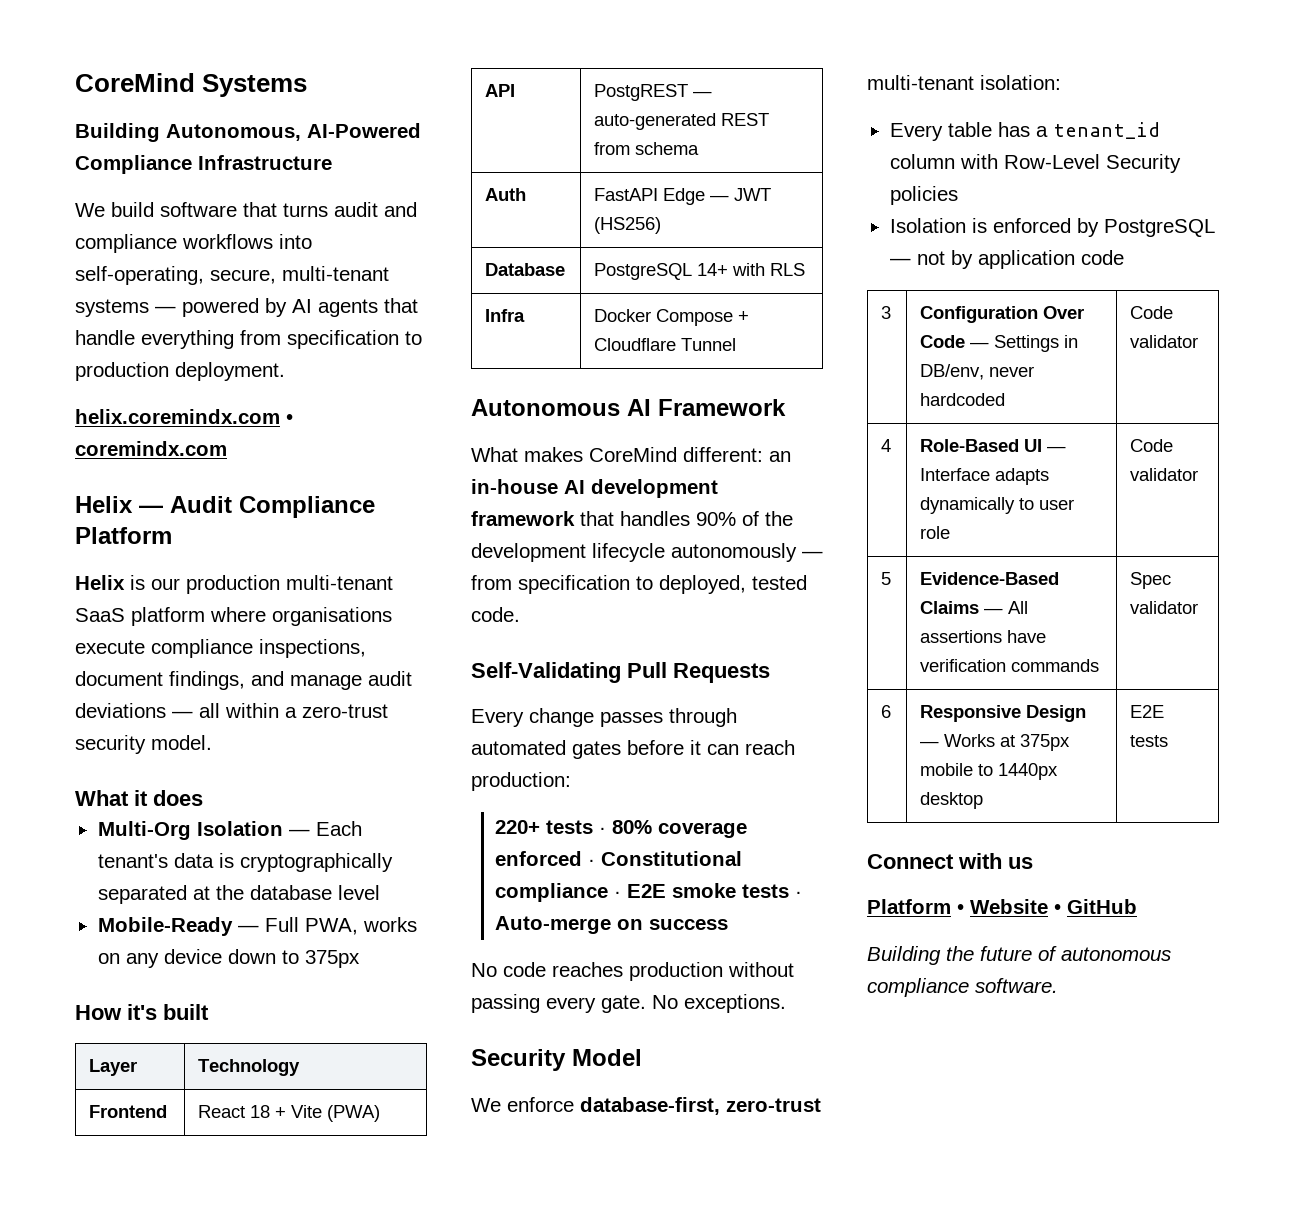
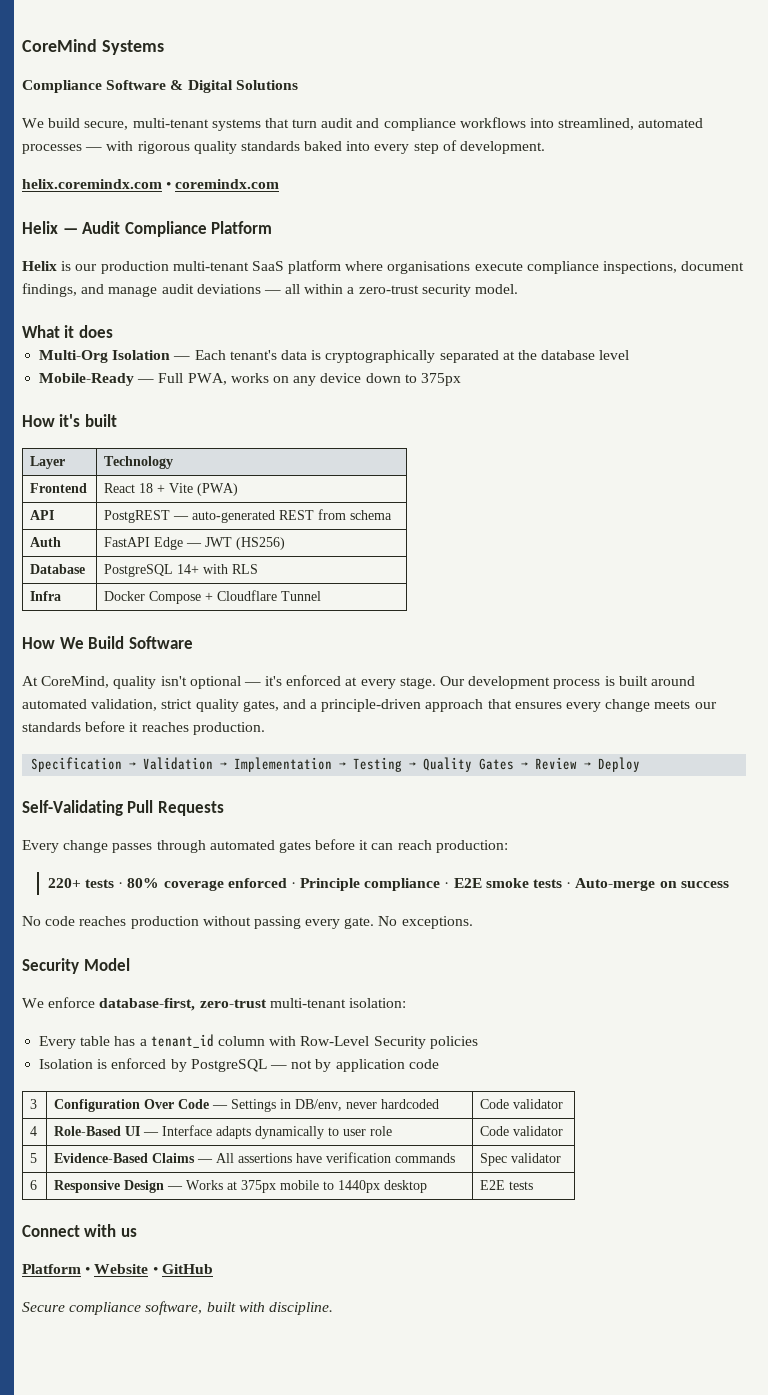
[75,123,421,142] [75,155,332,174] [75,202,328,217] Building Autonomous, AI-Powered Compliance Infrastructure // We build software that turns -> [22,80,298,93] [22,118,318,131] Compliance Software & Digital Solutions // We build secure, multi-tenant systems that turn
[75,266,389,285] [75,298,418,317] [75,330,422,349] [75,362,285,381] self-operating, secure, multi-tenant systems — powered by AI agents that handle everything from specification to production deployment. -> [558,118,704,130] [22,140,546,154] streamlined, automated processes — with rigorous quality standards baked into every step of development.
[471,399,786,416] [471,447,791,462] [471,479,718,498] [471,511,793,526] [471,543,823,562] [471,575,807,594] [471,607,520,622] Autonomous AI Framework // What makes CoreMind different: an in-house AI development framework that handles 90% of the development lifecycle autonomously — from specification to deployed, tested code. -> [22,636,193,649] [22,675,695,689] [22,699,717,712] [22,721,265,735] [31,757,641,772] How We Build Software // At CoreMind, quality isn't optional — it's enforced at every stage. Our development process is built around automated validation, strict quality gates, and a principle-driven approach that ensures every change meets our standards before it reaches production. // Specification → Validation → Implementation → Testing → Quality Gates → Review → Deploy
[600,851,742,866] Constitutional -> [300,878,361,891] Principle
[867,946,1171,965] [867,978,1058,997] Building the future of autonomous compliance software. -> [22,1301,333,1315] Secure compliance software, built with discipline.

